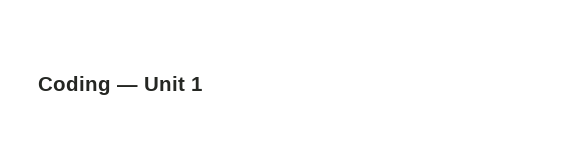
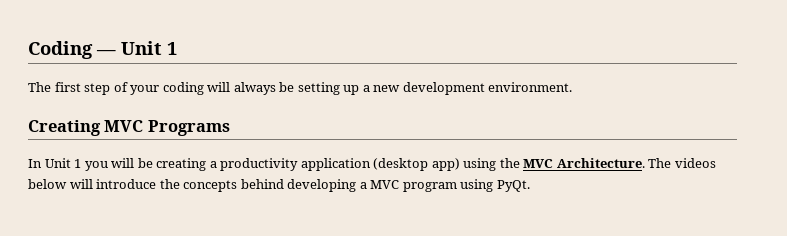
(202, 84) none -> [28,82,573,95] [28,120,230,136] [28,158,716,171] [28,179,530,192] // The first step of your coding will always be setting up a new development environment. // Creating MVC Programs // In Unit 1 you will be creating a productivity application (desktop app) using the MVC Architecture. The videos below will introduce the concepts behind developing a MVC program using PyQt.

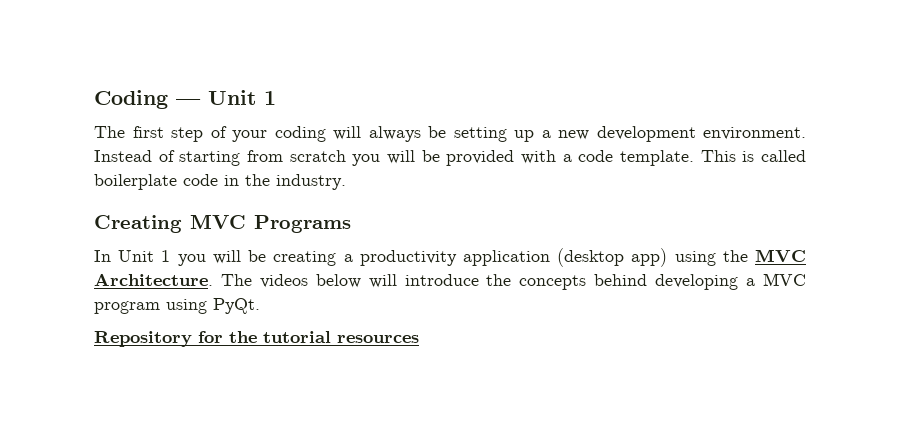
(573, 87) none -> [94,150,806,166] [94,174,346,190] Instead of starting from scratch you will be provided with a code template. This is called boilerplate code in the industry.
(530, 186) none -> [94,331,419,347] // Repository for the tutorial resources

